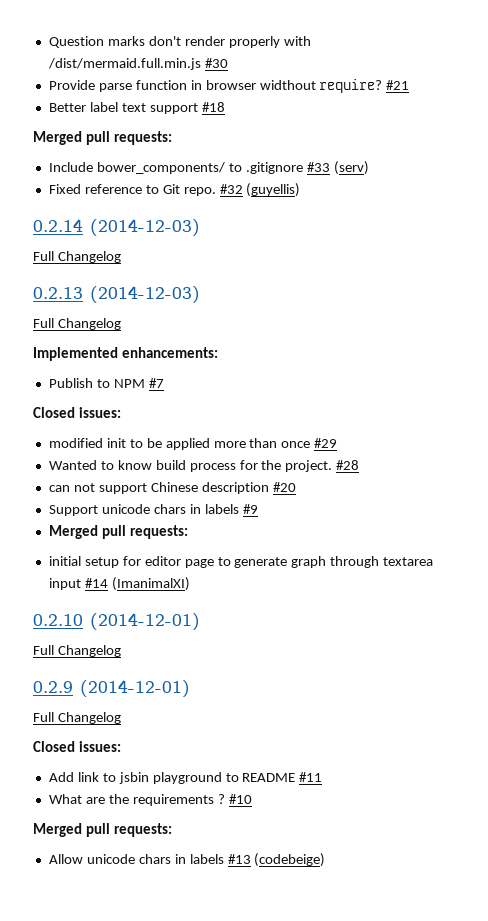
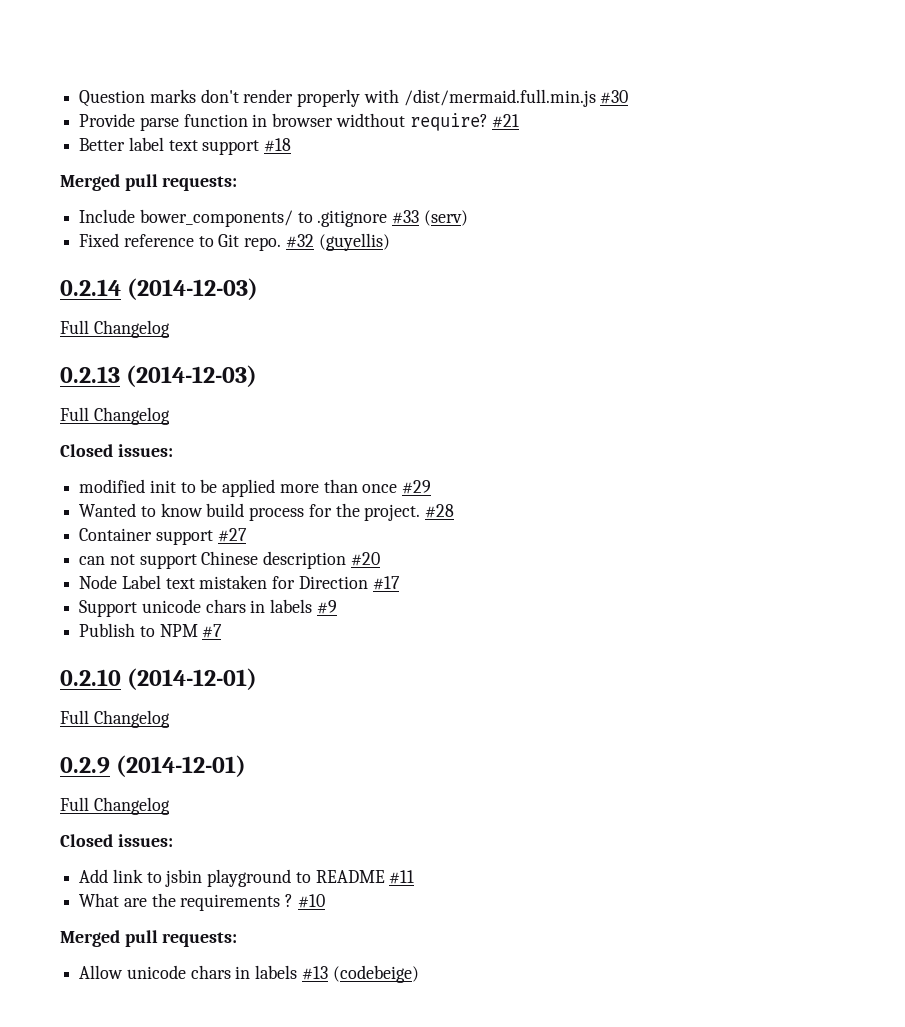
[33,347,218,361] [48,378,164,388] // Implemented enhancements: // Publish to NPM #7 -> (170, 416) none
(360, 465) none -> [79,528,247,545] // Container support #27
(296, 487) none -> [79,575,400,590] // Node Label text mistaken for Direction #17
[48,525,188,539] [48,556,434,568] [48,577,190,591] Merged pull requests: // initial setup for editor page to generate graph through textarea input #14 (ImanimalXI) -> [79,623,223,638] Publish to NPM #7

